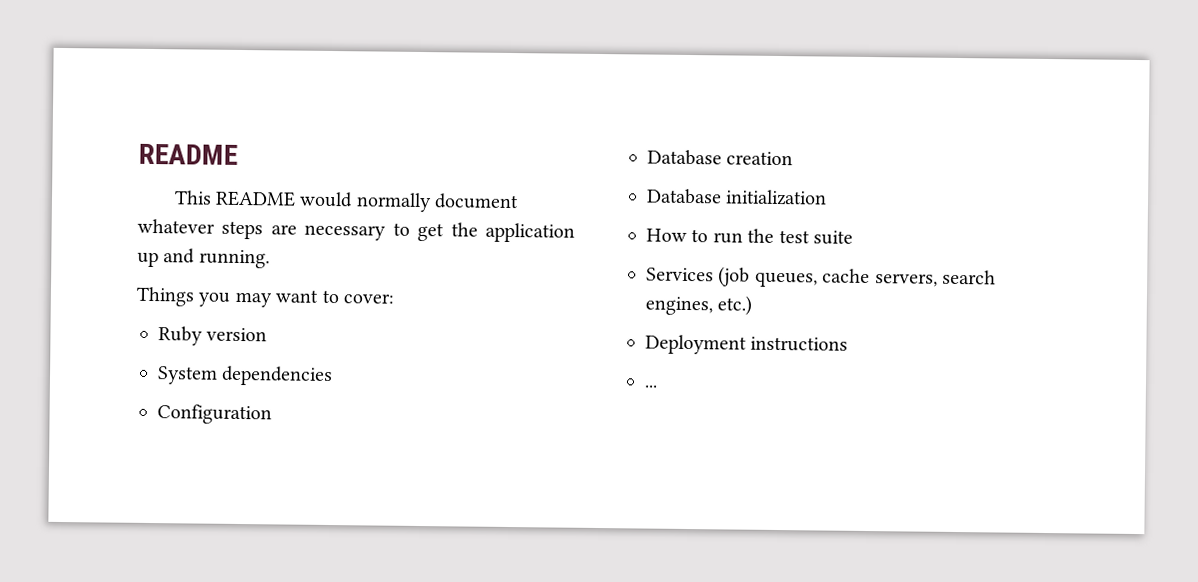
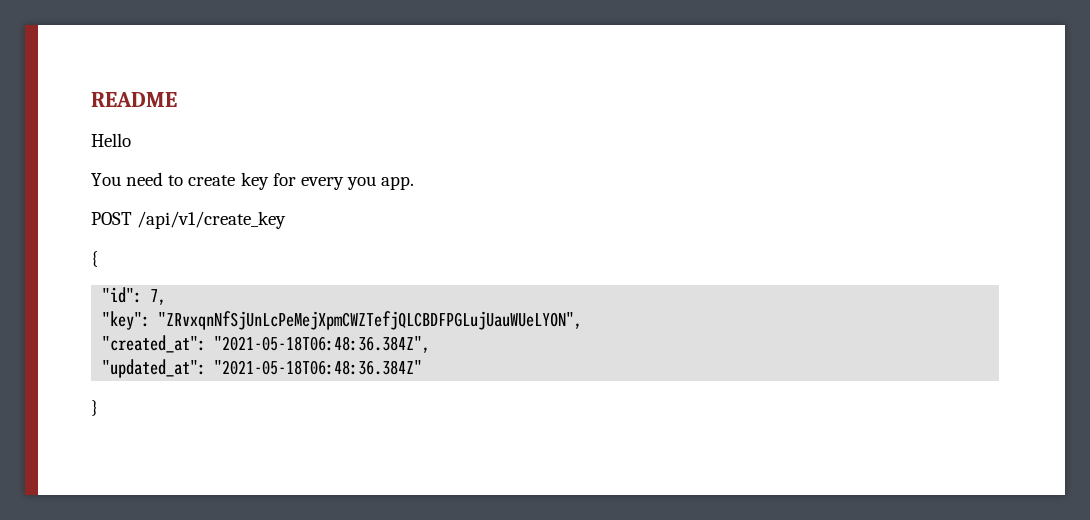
[173,190,520,213] [137,218,575,243] [137,248,270,269] [136,286,394,308] [158,326,268,346] [157,365,334,387] [157,404,272,425] [647,149,794,166] [646,188,828,206] [646,228,853,245] [646,266,996,288] [645,295,753,316] [645,334,849,355] [644,384,657,388] This README would normally document whatever steps are necessary to get the application up and running. // Things you may want to cover: // Ruby version // System dependencies // Configuration // Database creation // Database initialization // How to run the test suite // Services (job queues, cache servers, search engines, etc.) // Deployment instructions // ... -> [91,133,131,147] [91,172,415,190] [91,211,287,229] [91,251,98,267] [102,287,167,305] [102,311,583,330] [102,335,431,353] [102,359,423,378] [91,400,98,416] Hello // You need to create key for every you app. // POST /api/v1/create_key // { // "id": 7, // "key": "ZRvxqnNfSjUnLcPeMejXpmCWZTefjQLCBDFPGLujUauWUeLYON", // "created_at": "2021-05-18T06:48:36.384Z", // "updated_at": "2021-05-18T06:48:36.384Z" // }

